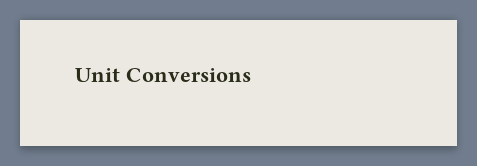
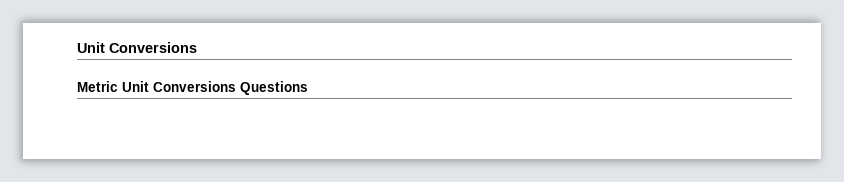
[75,68,251,82] Unit Conversions -> [77,42,197,53] [77,81,308,95] Unit Conversions // Metric Unit Conversions Questions

